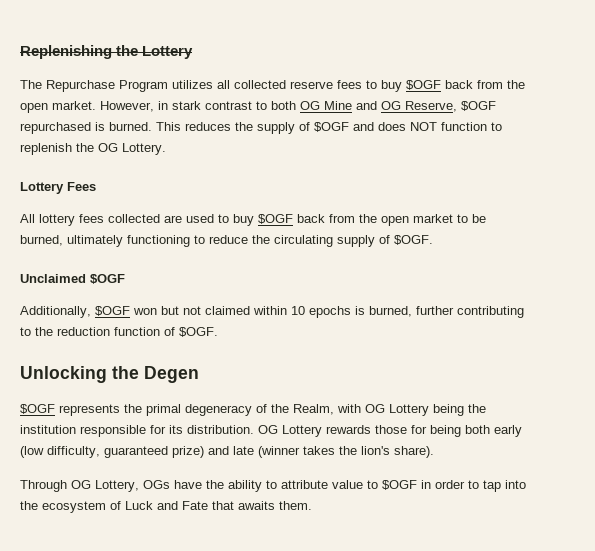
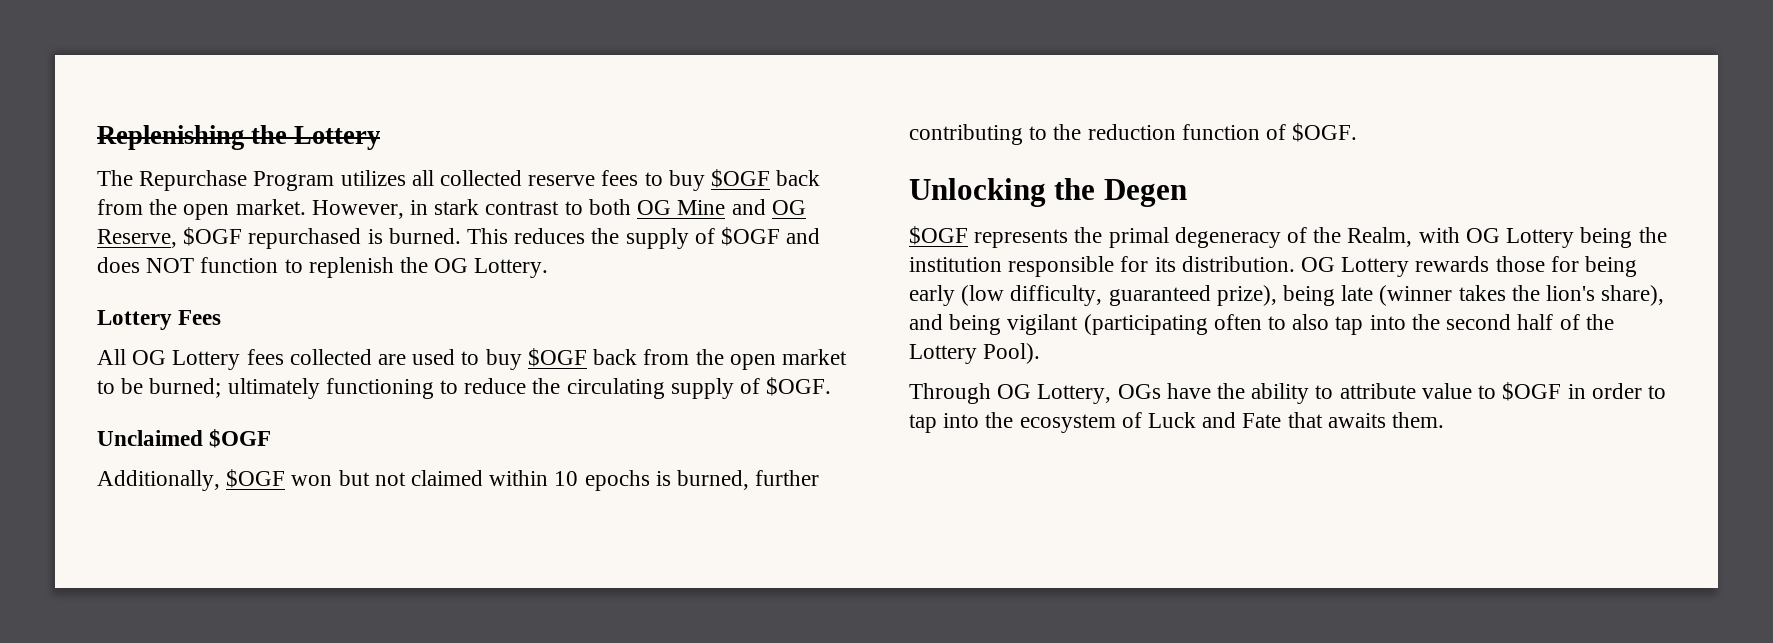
[39,214,75,226] lottery -> [132,350,241,370] OG Lottery
[20,235,63,246] burned, -> [149,378,222,398] burned;
[465,425,490,434] both -> (1638, 266) none
[172,446,229,458] prize) and -> [1216,285,1336,306] prize), being
[394,446,434,458] share). -> [1601,285,1665,306] [909,314,1614,335] [909,343,1041,364] share), and being vigilant (participating often to also tap into the second half of the Lottery Pool).

